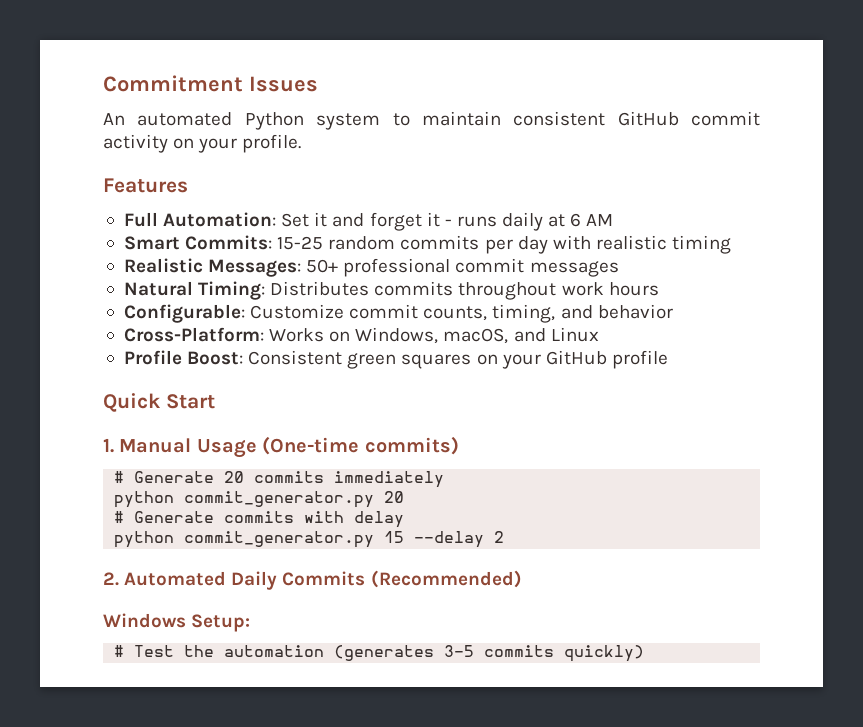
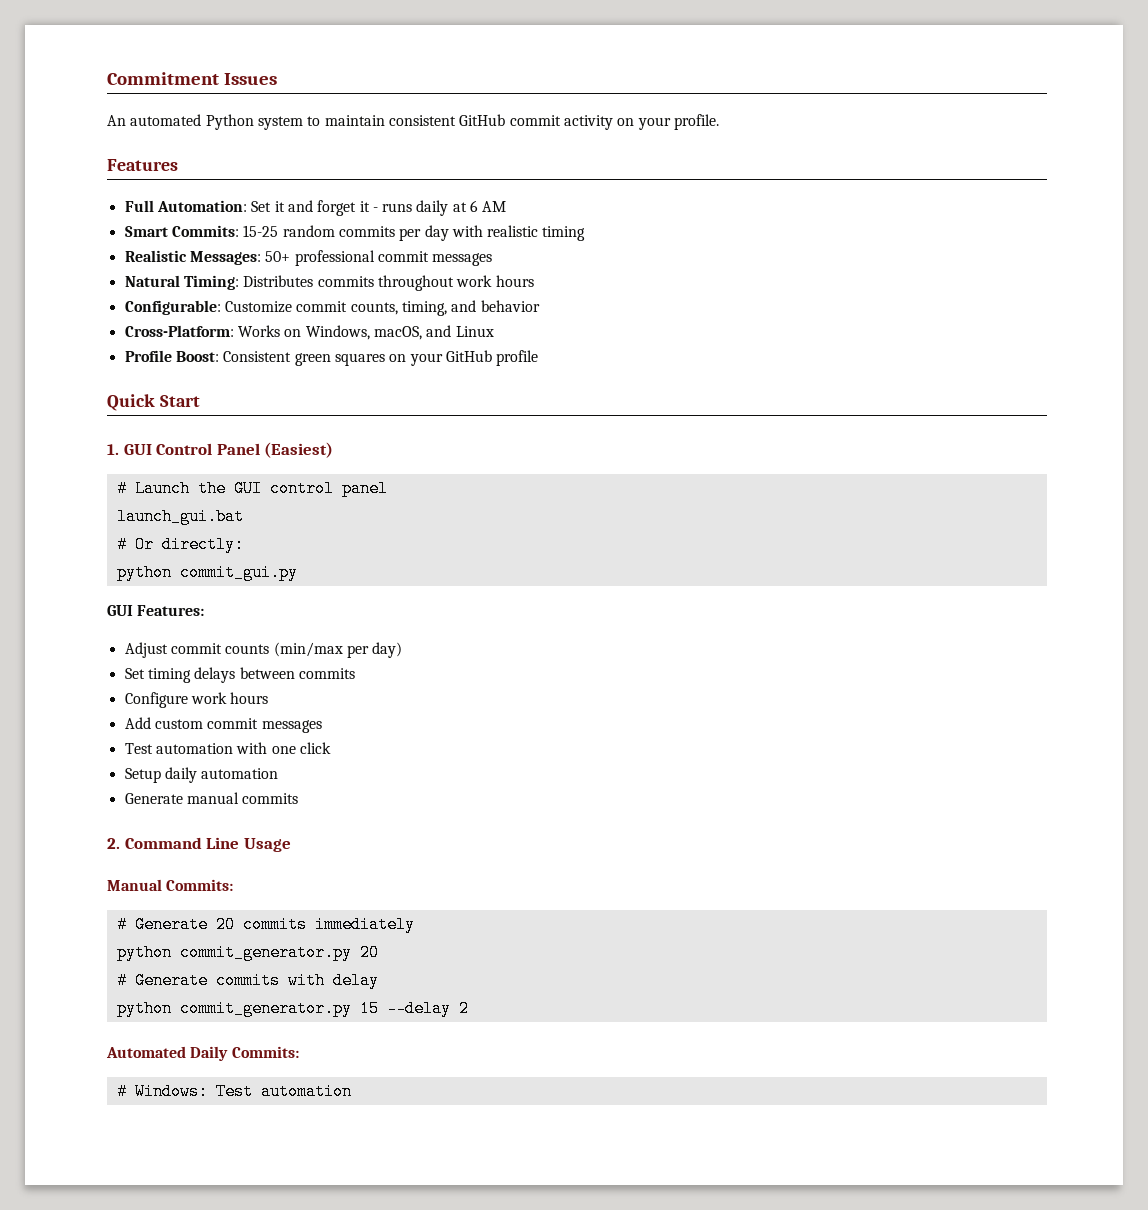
[119,436,459,458] Manual Usage (One-time commits) -> [123,442,334,458] [116,480,388,497] [116,508,244,525] [116,536,244,553] [116,564,298,581] [107,605,205,616] [124,642,403,658] [124,667,355,683] [124,692,269,708] [124,717,322,733] [124,742,331,754] [124,767,279,783] [124,792,299,804] [107,837,291,852] [107,879,234,891] GUI Control Panel (Easiest) // # Launch the GUI control panel // launch_gui.bat // # Or directly: // python commit_gui.py // GUI Features: // Adjust commit counts (min/max per day) // Set timing delays between commits // Configure work hours // Add custom commit messages // Test automation with one click // Setup daily automation // Generate manual commits // 2. Command Line Usage // Manual Commits:
[103,572,119,586] 2. -> (469, 1008) none
[282,570,522,588] [103,613,251,632] [114,645,645,662] Commits (Recommended) // Windows Setup: // # Test the automation (generates 3-5 commits quickly) -> [231,1046,299,1058] [116,1083,352,1100] Commits: // # Windows: Test automation

